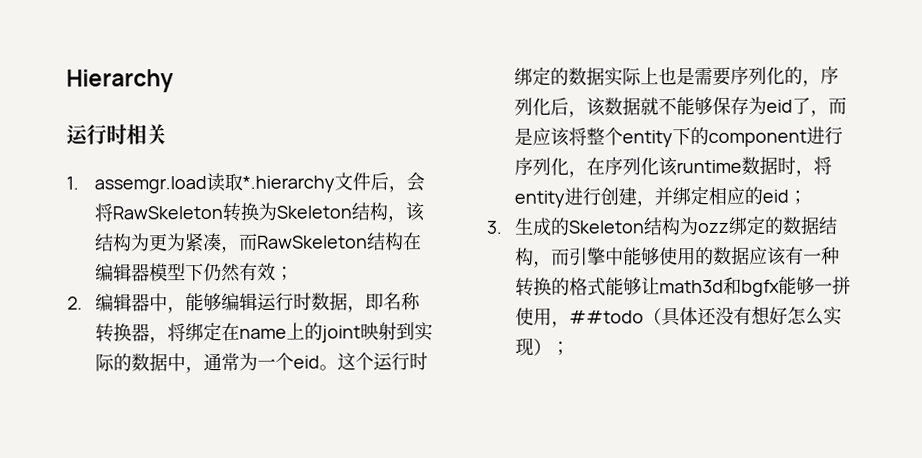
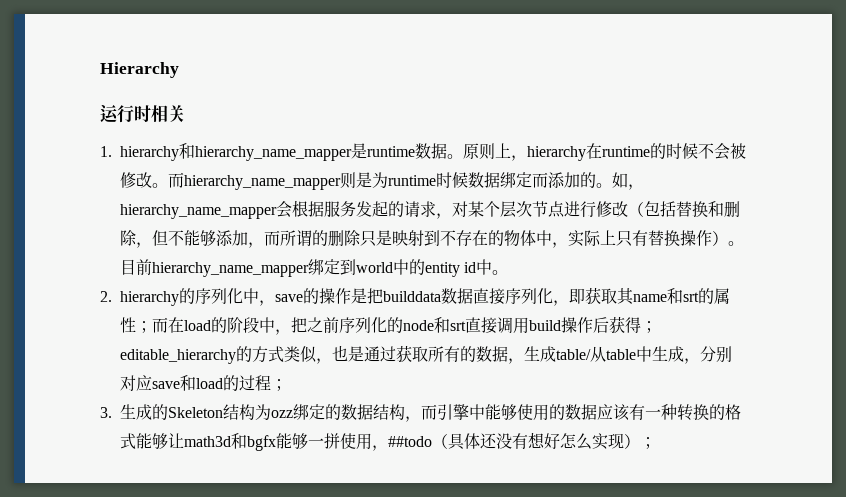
[94,172,426,194] [94,202,426,223] [95,232,423,253] [95,262,295,282] [67,292,422,314] [95,321,434,344] [95,352,429,374] [514,66,840,87] [514,96,848,118] [514,126,844,148] [514,156,833,178] [514,186,790,208] assemgr.load读取*.hierarchy文件后，会将RawSkeleton转换为Skeleton结构，该结构为更为紧凑，而RawSkeleton结构在编辑器模型下仍然有效； // 2.编辑器中，能够编辑运行时数据，即名称转换器，将绑定在name上的joint映射到实际的数据中，通常为一个eid。这个运行时绑定的数据实际上也是需要序列化的，序列化后，该数据就不能够保存为eid了，而是应该将整个entity下的component进行序列化，在序列化该runtime数据时，将entity进行创建，并绑定相应的eid -> [120,143,746,161] [120,172,644,190] [120,200,740,219] [120,230,744,248] [120,259,509,277] [100,287,730,306] [120,316,657,335] [120,345,732,364] [120,375,271,391] hierarchy和hierarchy_name_mapper是runtime数据。原则上，hierarchy在runtime的时候不会被修改。而hierarchy_name_mapper则是为runtime时候数据绑定而添加的。如，hierarchy_name_mapper会根据服务发起的请求，对某个层次节点进行修改（包括替换和删除，但不能够添加，而所谓的删除只是映射到不存在的物体中，实际上只有替换操作）。目前hierarchy_name_mapper绑定到world中的entity id中。 // 2. hierarchy的序列化中，save的操作是把builddata数据直接序列化，即获取其name和srt的属性；而在load的阶段中，把之前序列化的node和srt直接调用build操作后获得；editable_hierarchy的方式类似，也是通过获取所有的数据，生成table/从table中生成，分别对应save和load的过程

